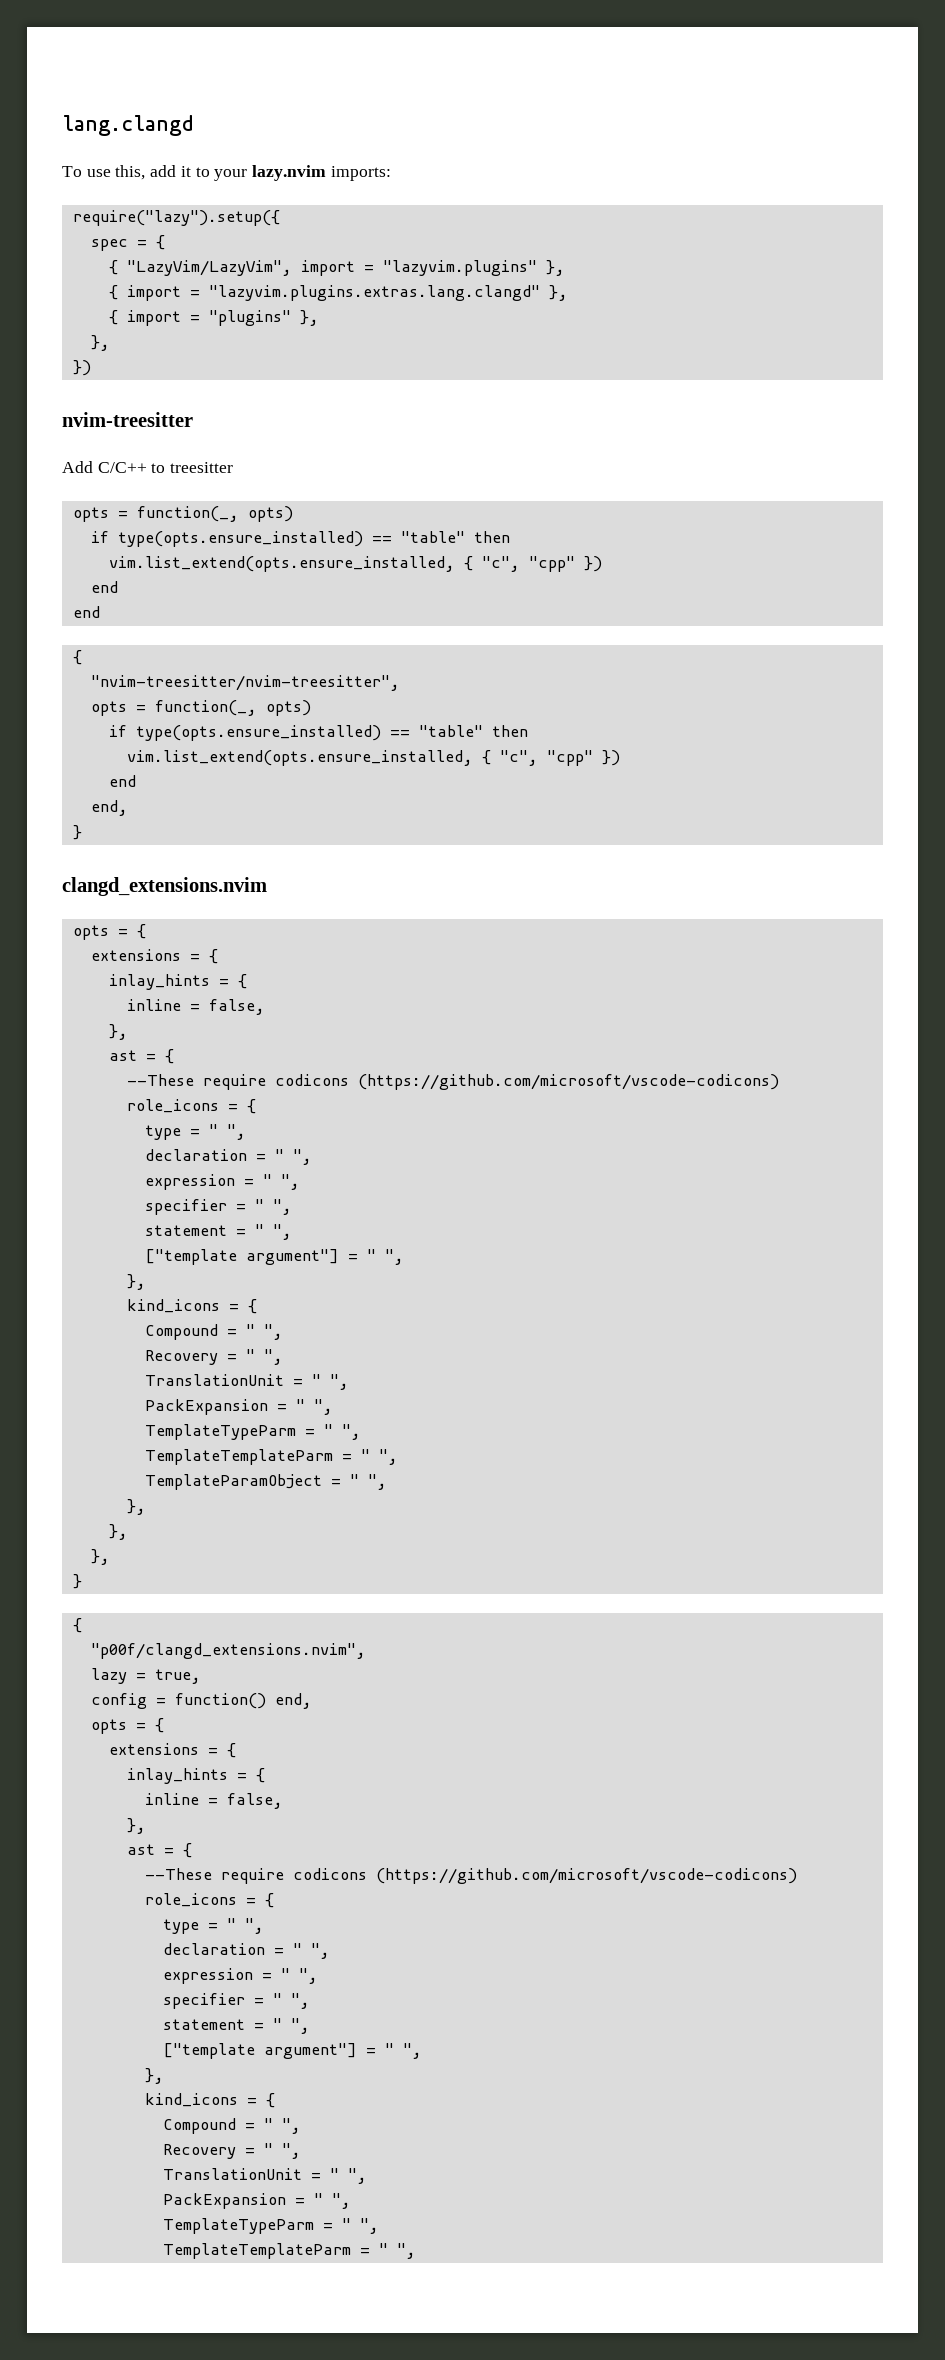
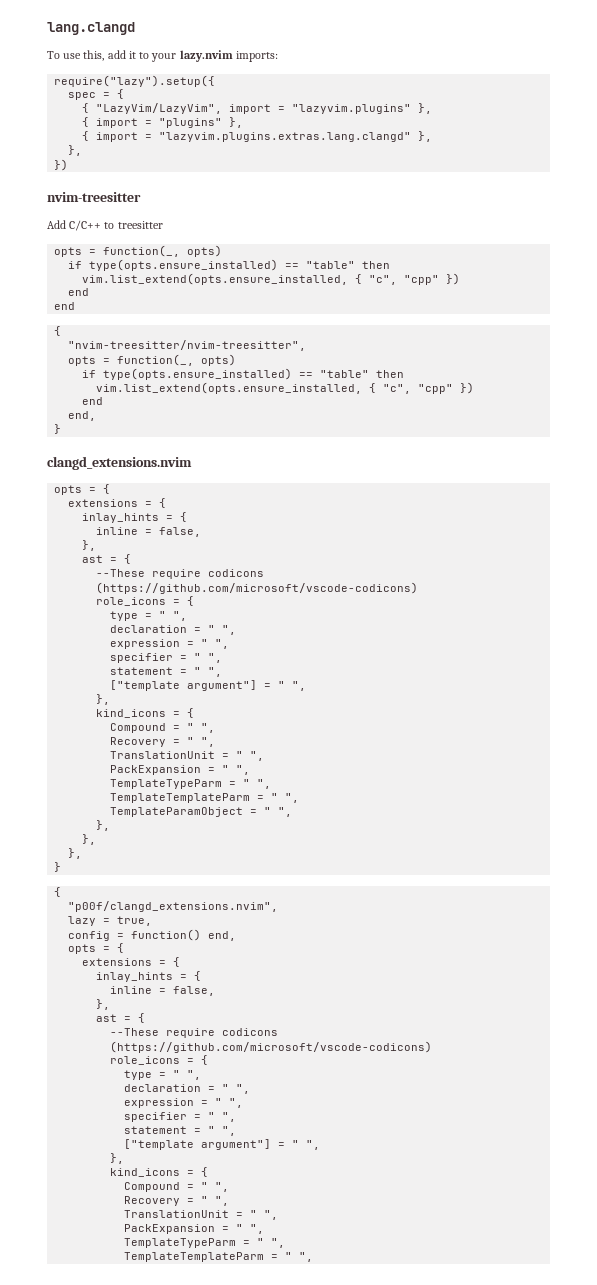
[208,285,568,301] [108,310,291,326] "lazyvim.plugins.extras.lang.clangd" }, // { import = "plugins" -> [159,117,244,128] [82,131,412,142] "plugins" }, // { import = "lazyvim.plugins.extras.lang.clangd"

